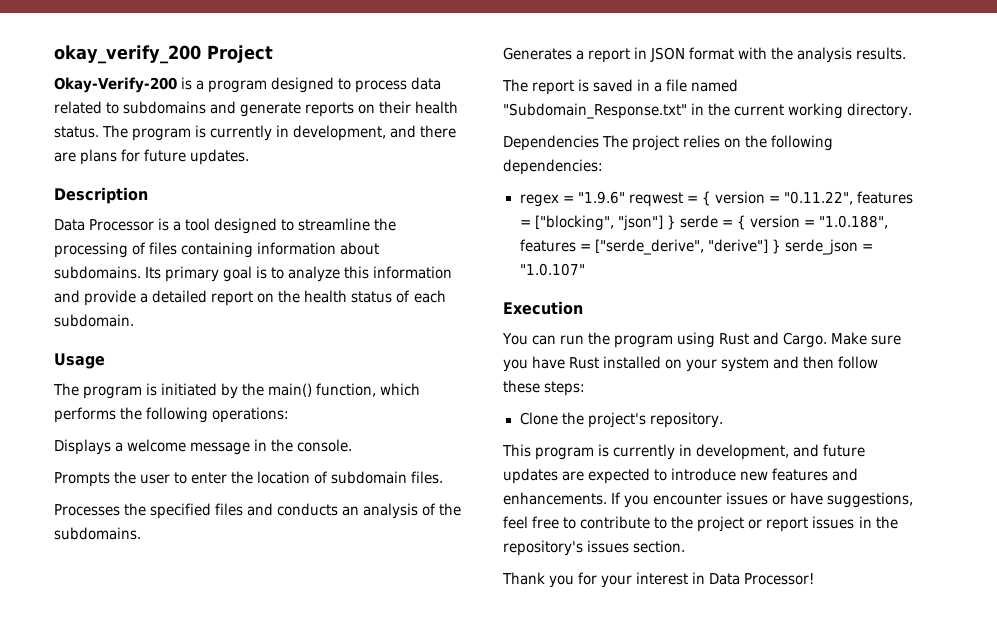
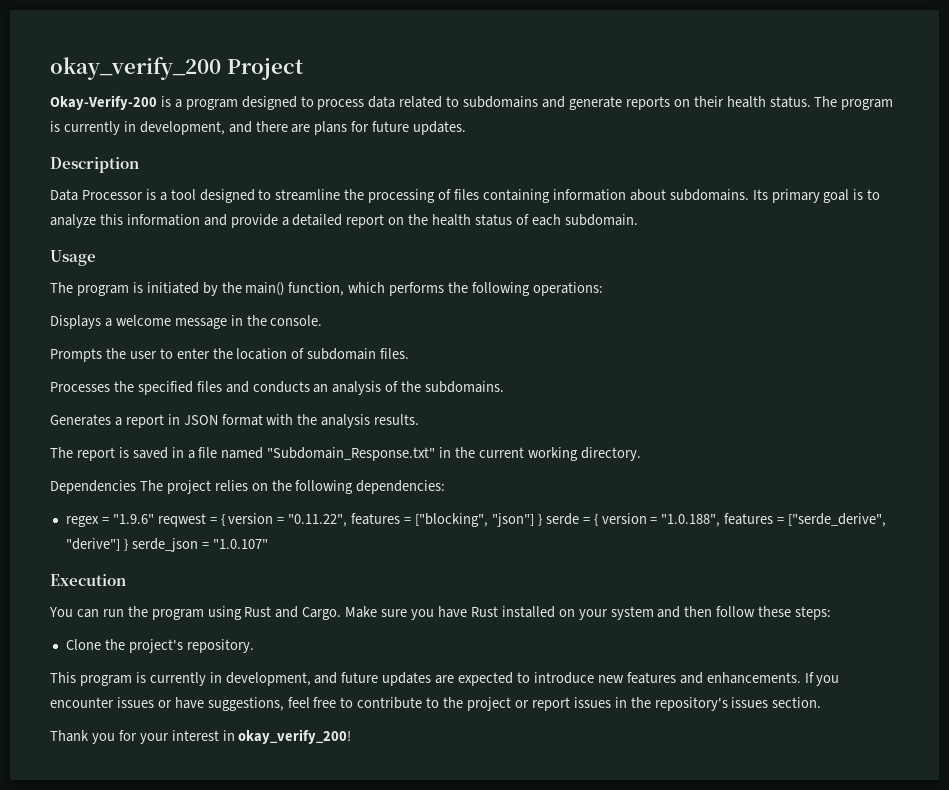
[709,573,815,585] Data Processor! -> [238,729,352,744] okay_verify_200!

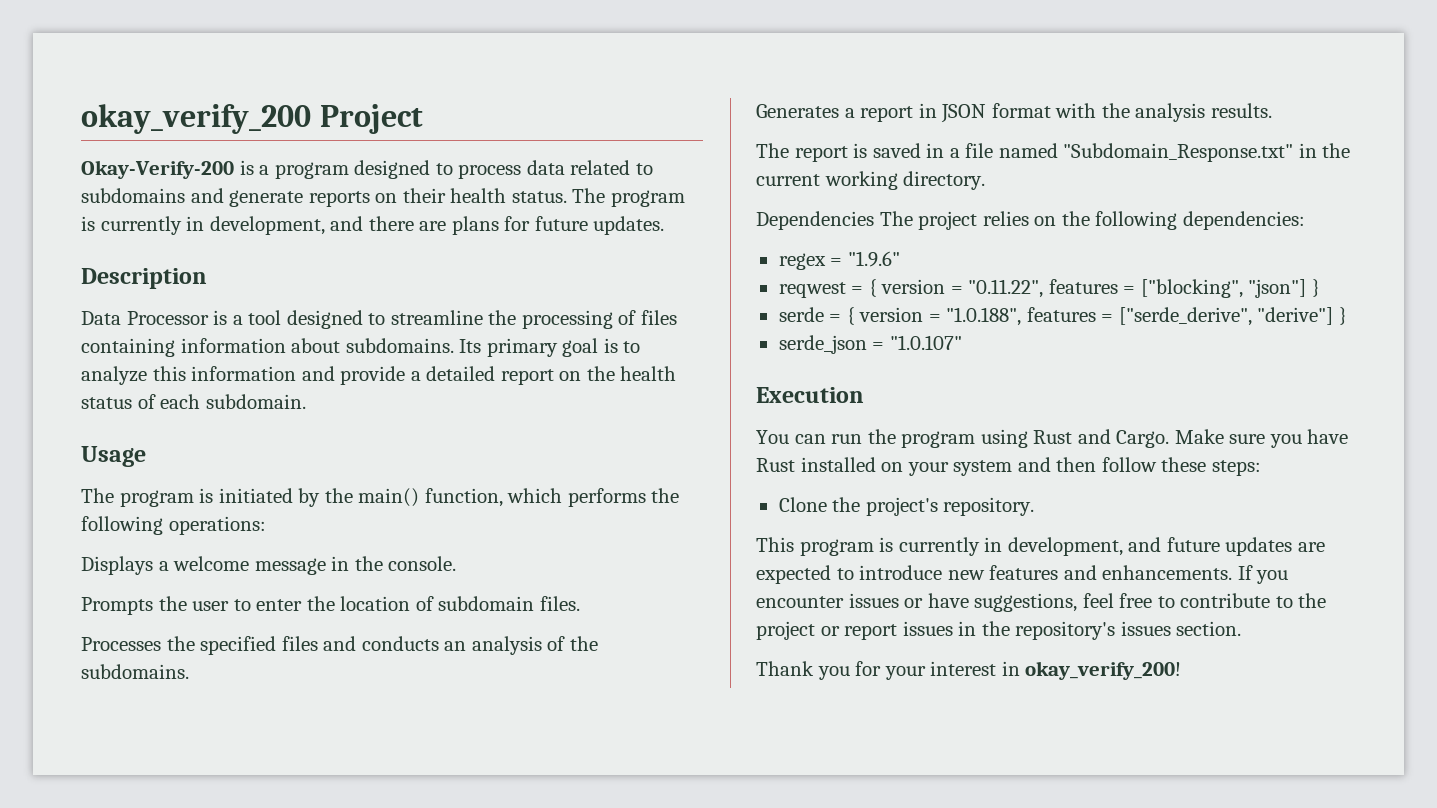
(154, 519) none -> (900, 259) //
(542, 520) none -> (1320, 288) //
(128, 545) none -> (1347, 316) //

